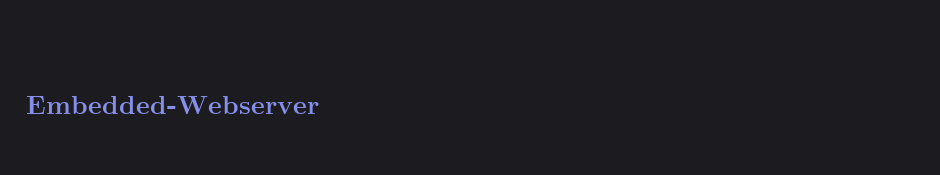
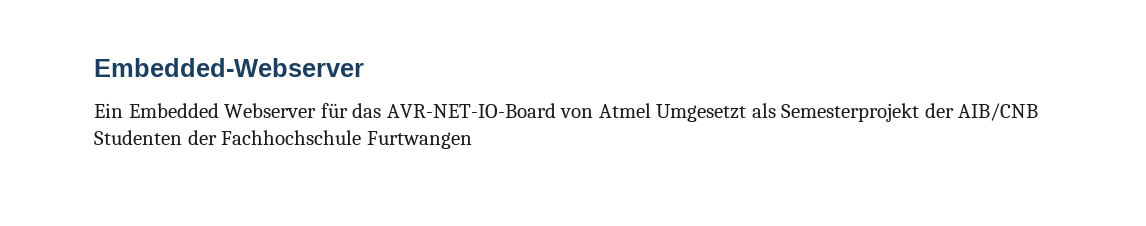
(319, 105) none -> [94,103,1039,122] [94,130,472,149] // Ein Embedded Webserver für das AVR-NET-IO-Board von Atmel Umgesetzt als Semesterprojekt der AIB/CNB Studenten der Fachhochschule Furtwangen

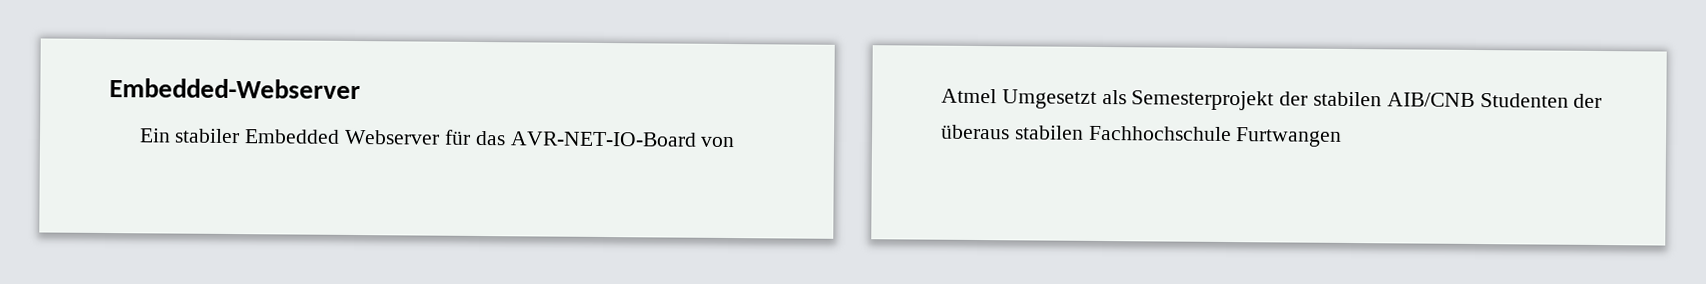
(123, 110) none -> [174,128,241,144] stabiler
(954, 110) none -> [1313,91,1383,107] stabilen
(217, 137) none -> [941,124,1084,140] überaus stabilen

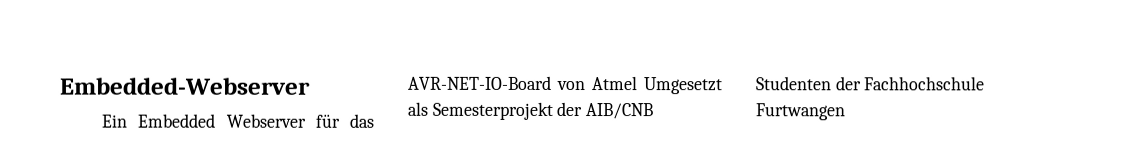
[174,128,241,144] stabiler -> (128, 121) none
[1313,91,1383,107] stabilen -> (583, 109) none
[941,124,1084,140] überaus stabilen -> (862, 83) none

